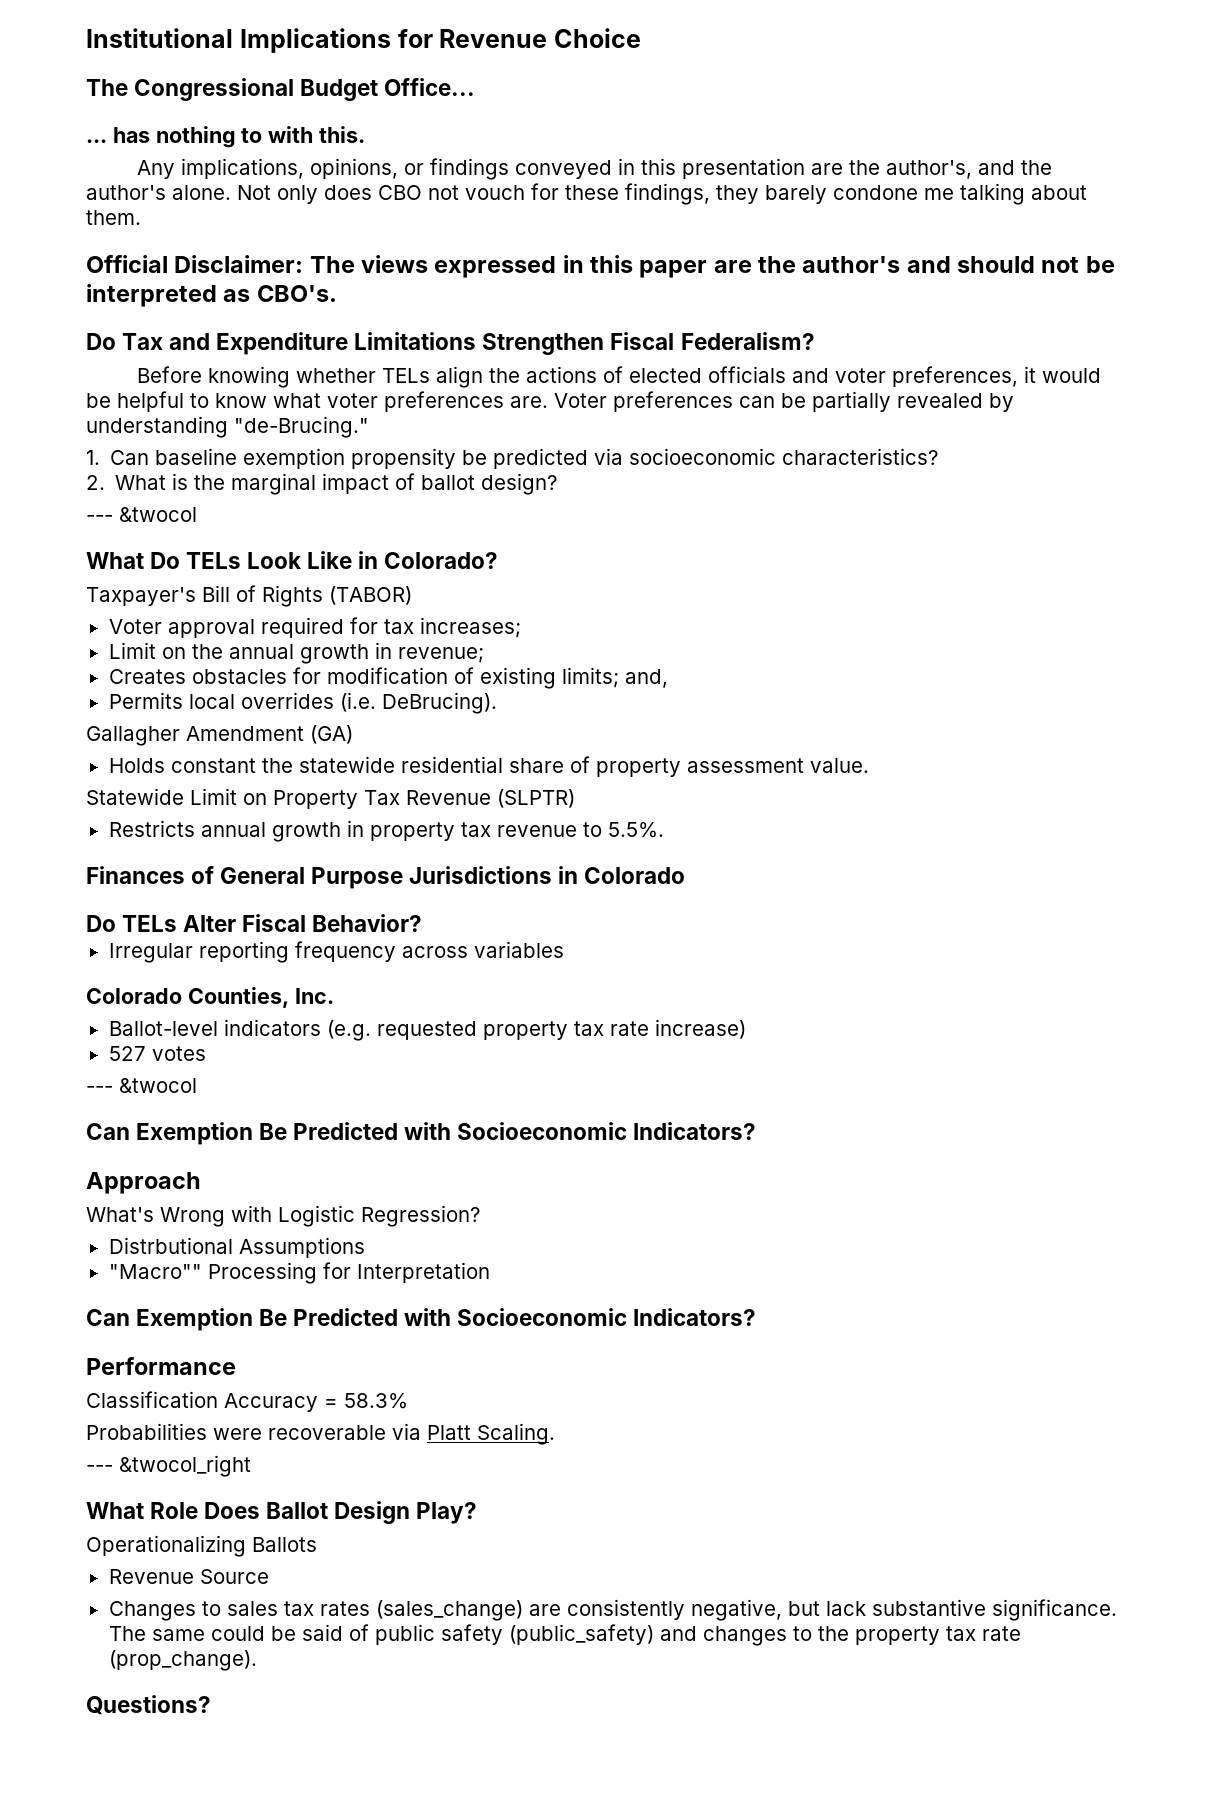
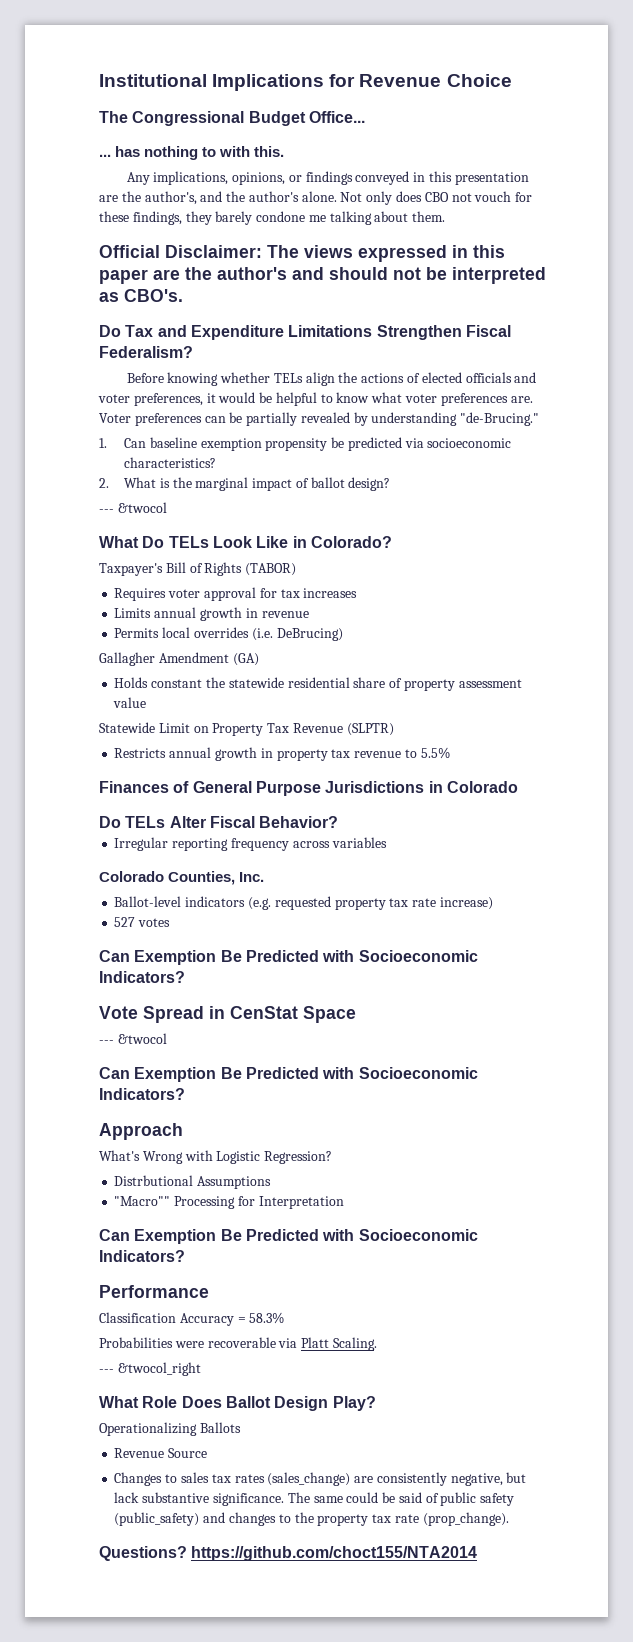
[108,617,521,638] [108,642,484,664] [108,667,668,689] Voter approval required for tax increases; // Limit on the annual growth in revenue; // Creates obstacles for modification of existing limits; and, -> [114,587,358,601] [114,607,309,621] Requires voter approval for tax increases // Limits annual growth in revenue
[381,692,497,714] DeBrucing). -> [276,628,343,641] DeBrucing)
[809,758,869,773] value. -> [113,697,147,708] value
[607,822,664,838] 5.5%. -> [420,747,450,759] 5.5%
(206, 1053) none -> [99,950,478,965] [99,971,185,983] [99,1006,356,1023] // Can Exemption Be Predicted with Socioeconomic Indicators? // Vote Spread in CenStat Space
(211, 1705) none -> [191,1546,478,1561] https://github.com/choct155/NTA2014

